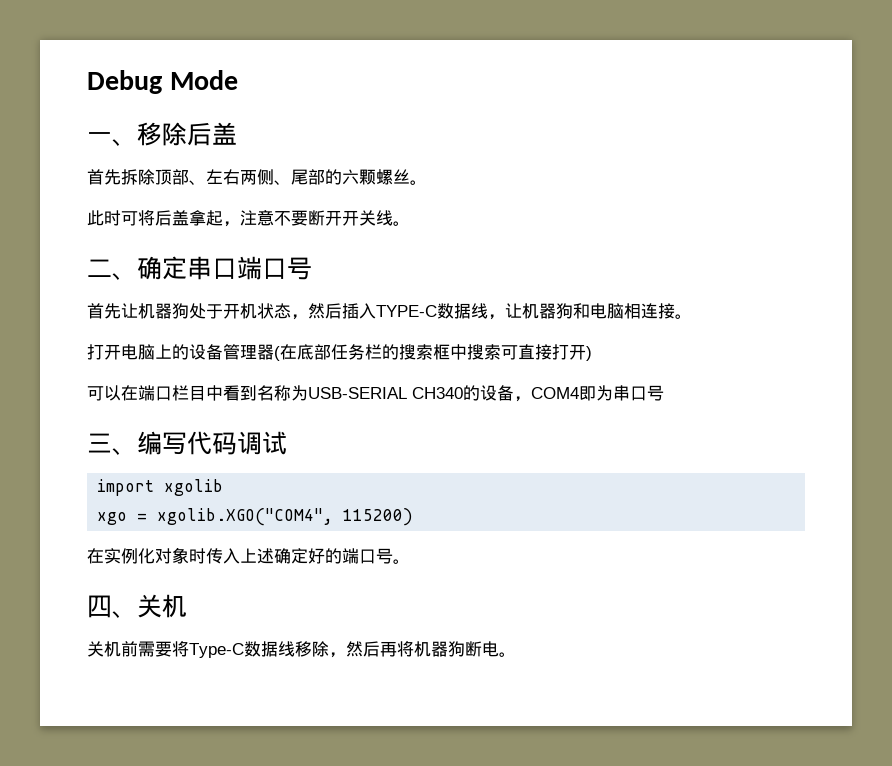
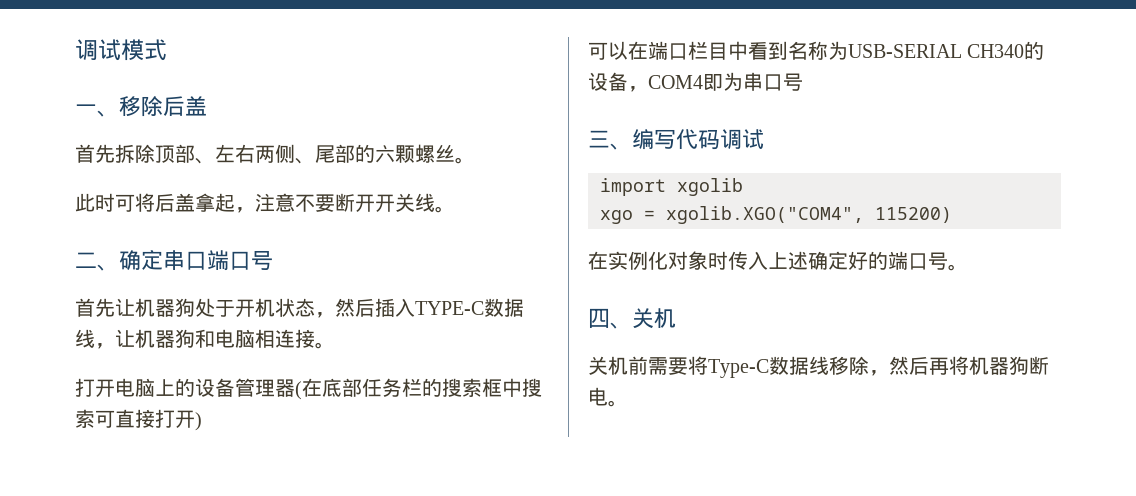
[87,70,238,94] Debug Mode -> [75,39,167,61] 调试模式

